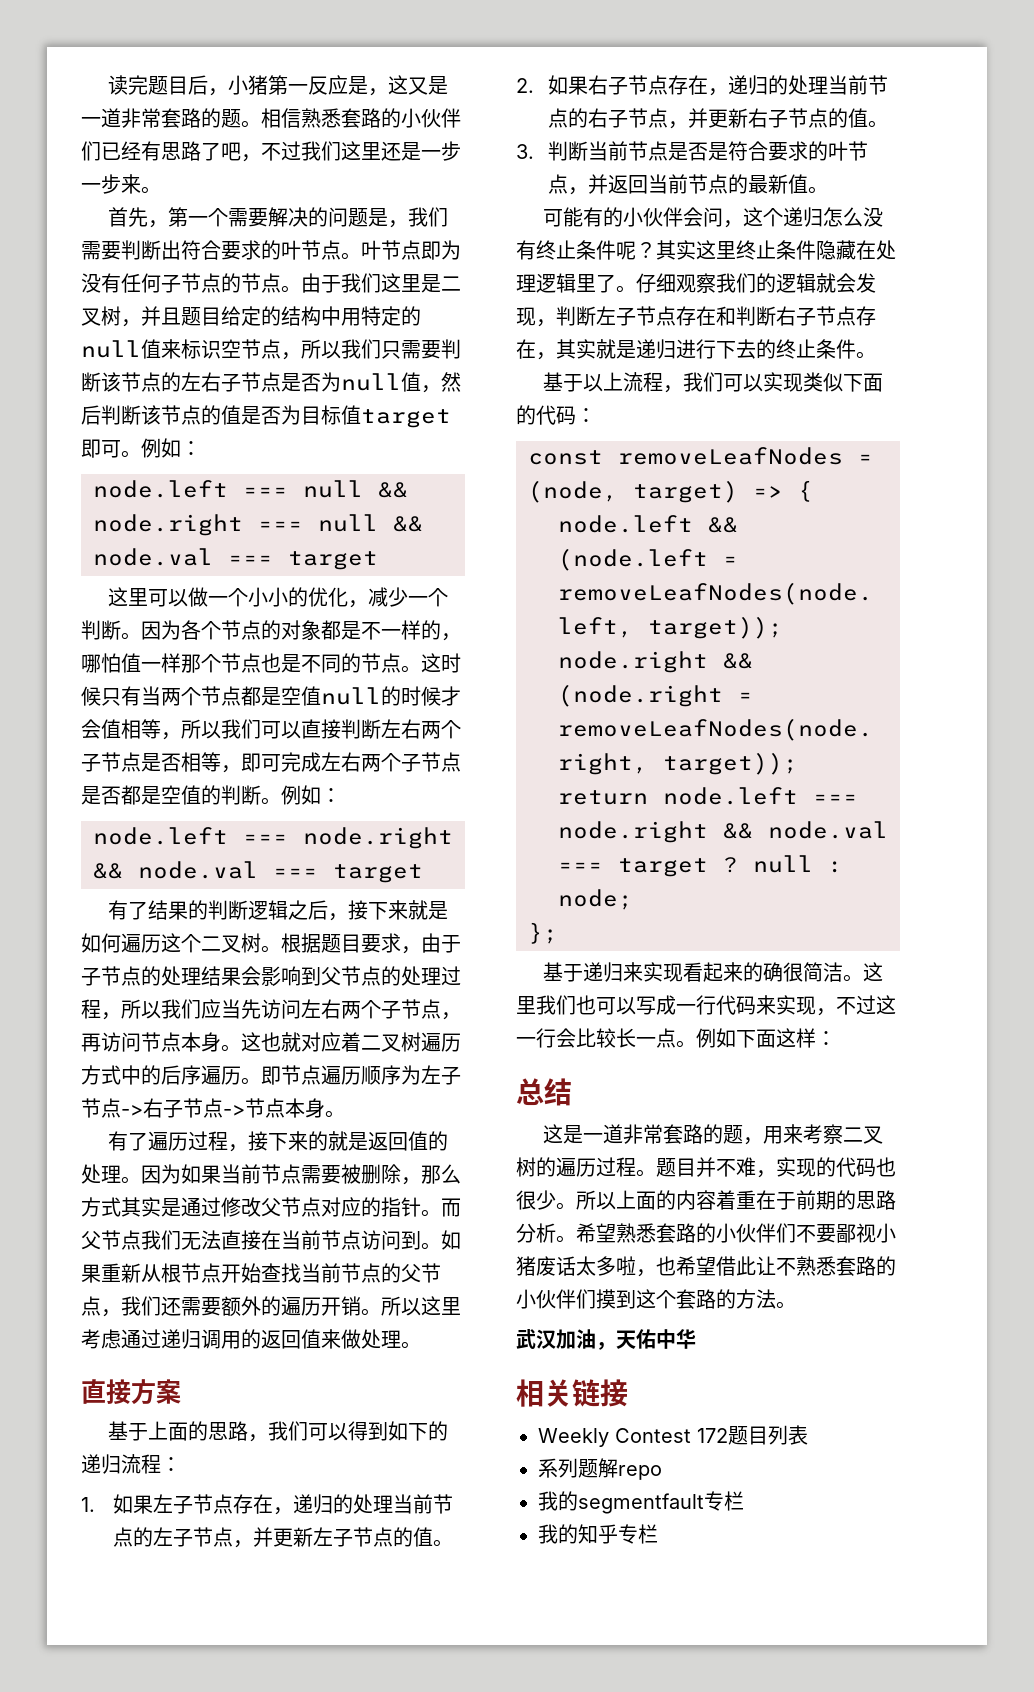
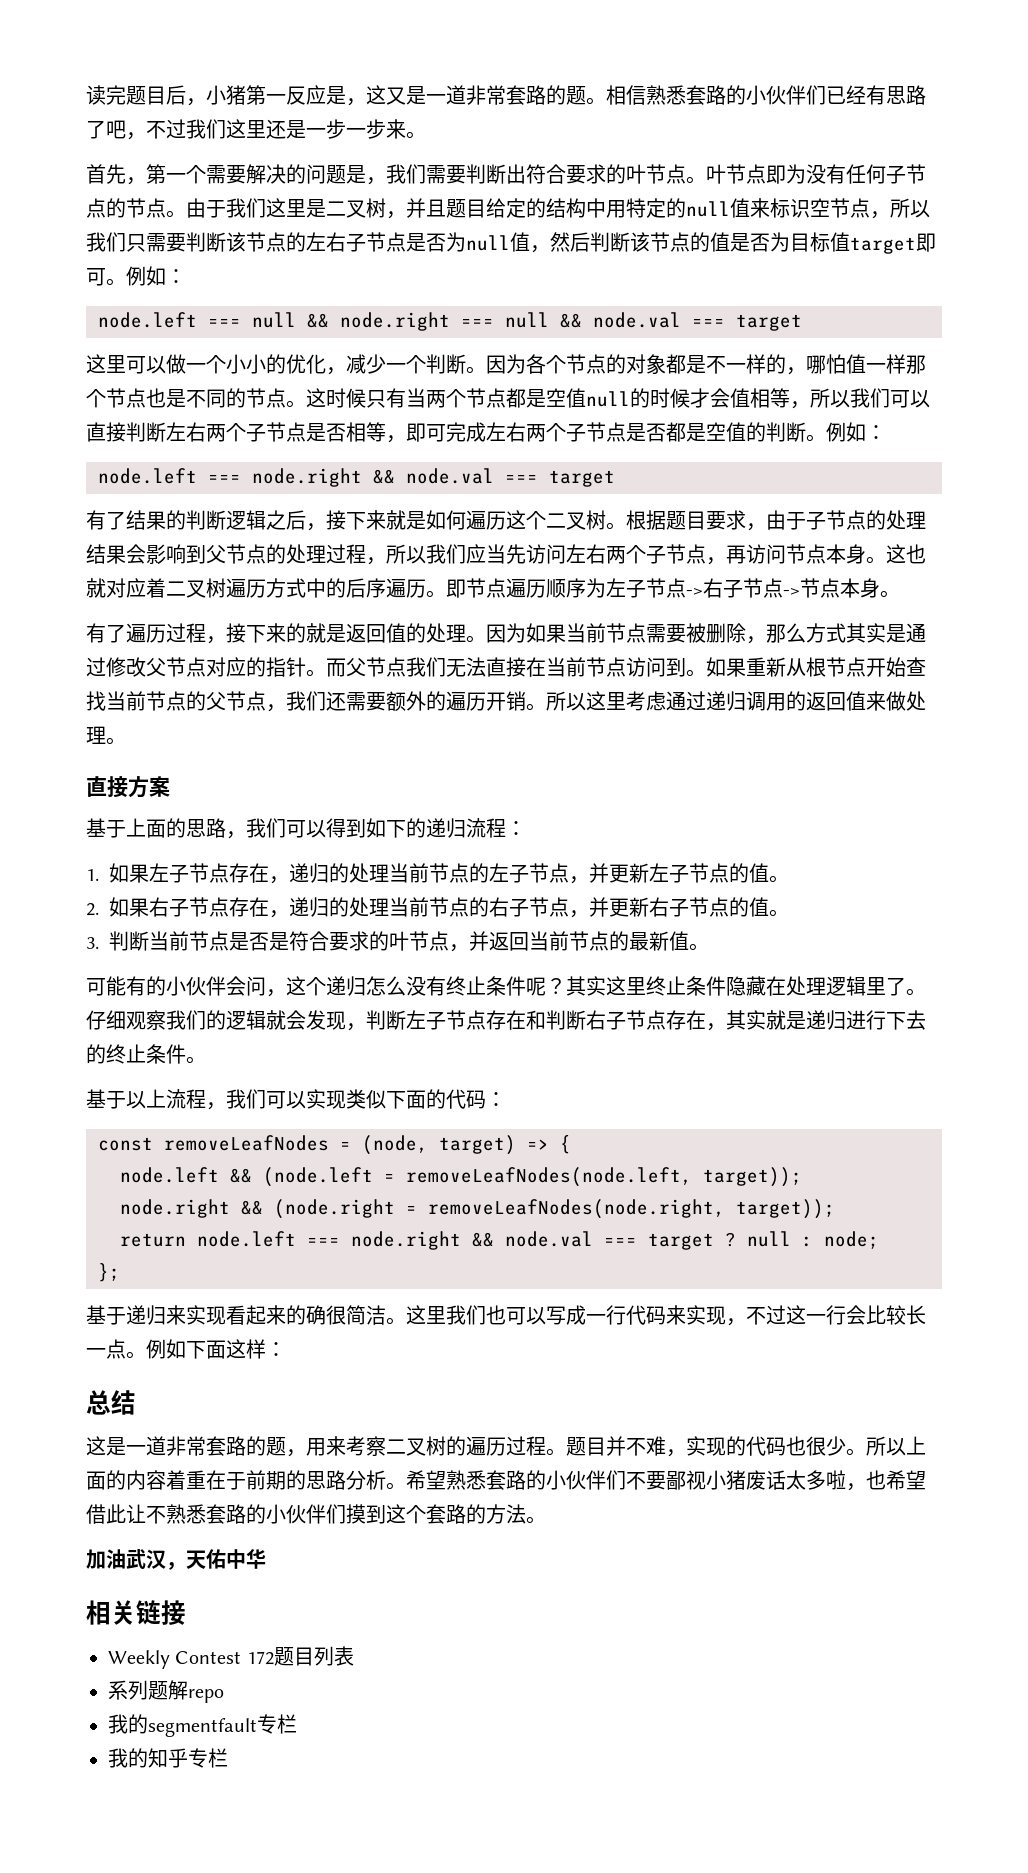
[516,1329,596,1349] 武汉加油 -> [86,1549,166,1569] 加油武汉

